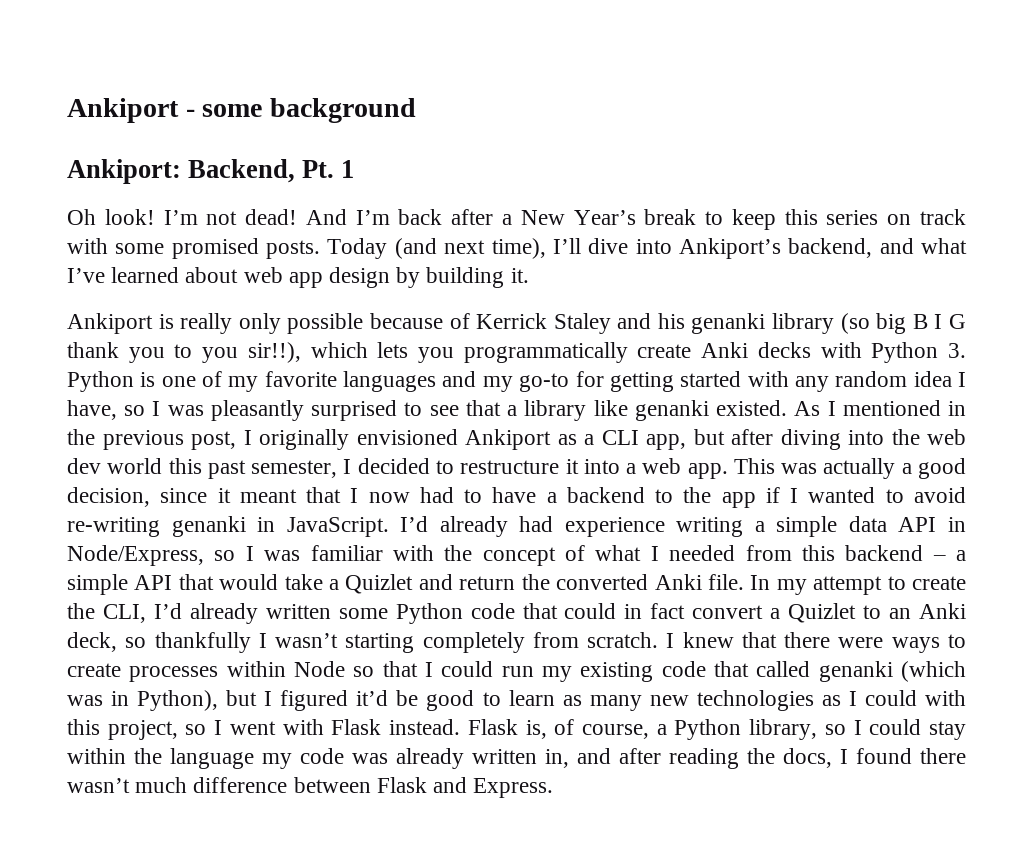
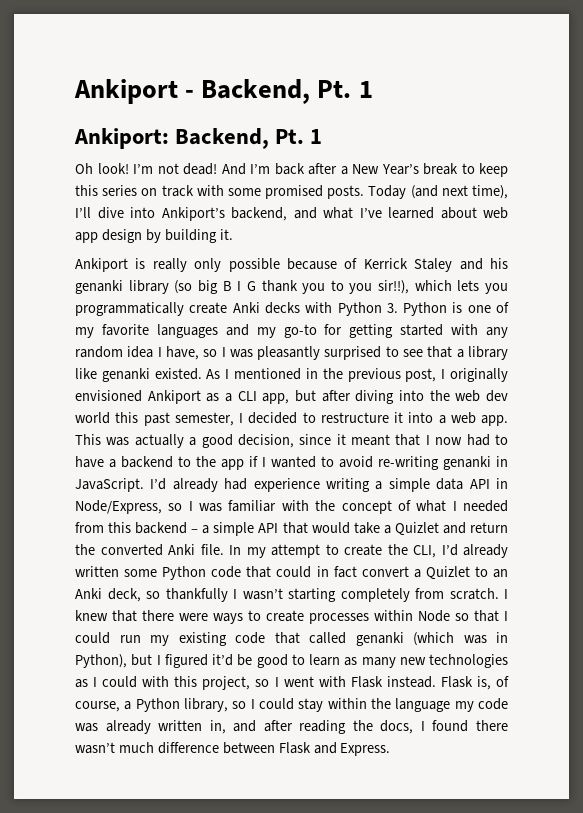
[202,98,416,123] some background -> [201,79,373,104] Backend, Pt. 1

